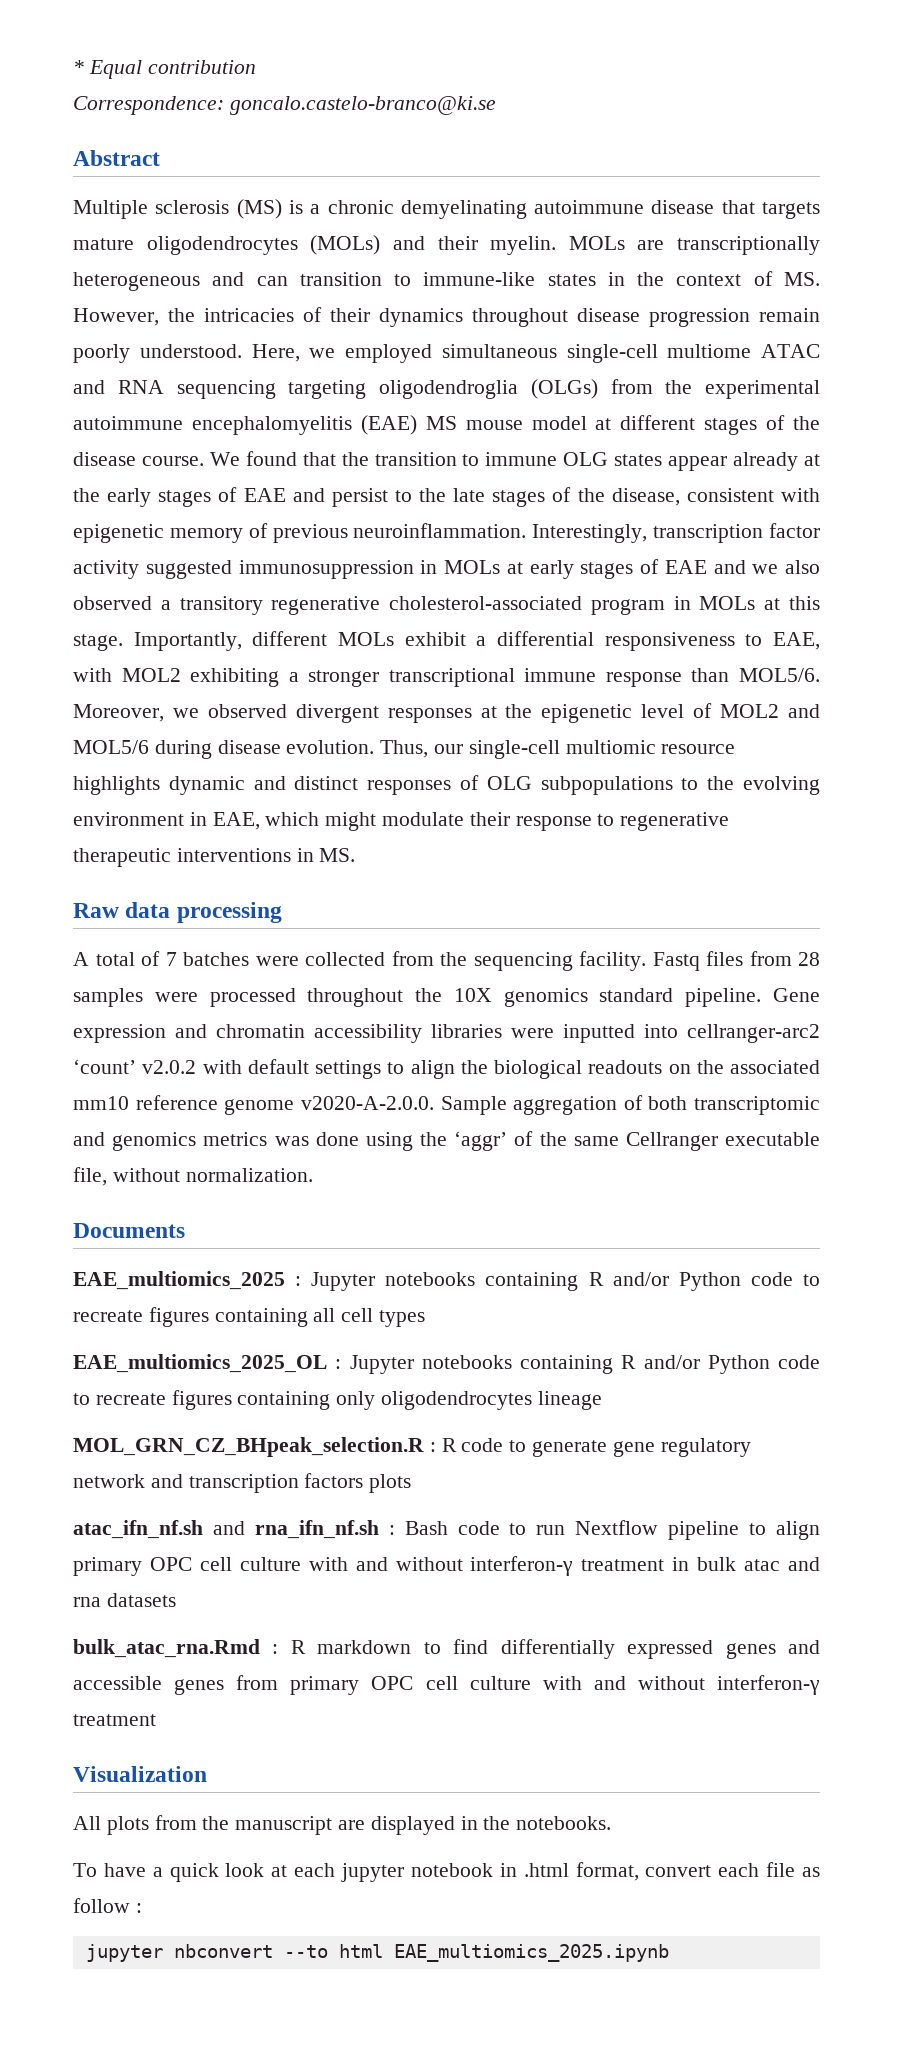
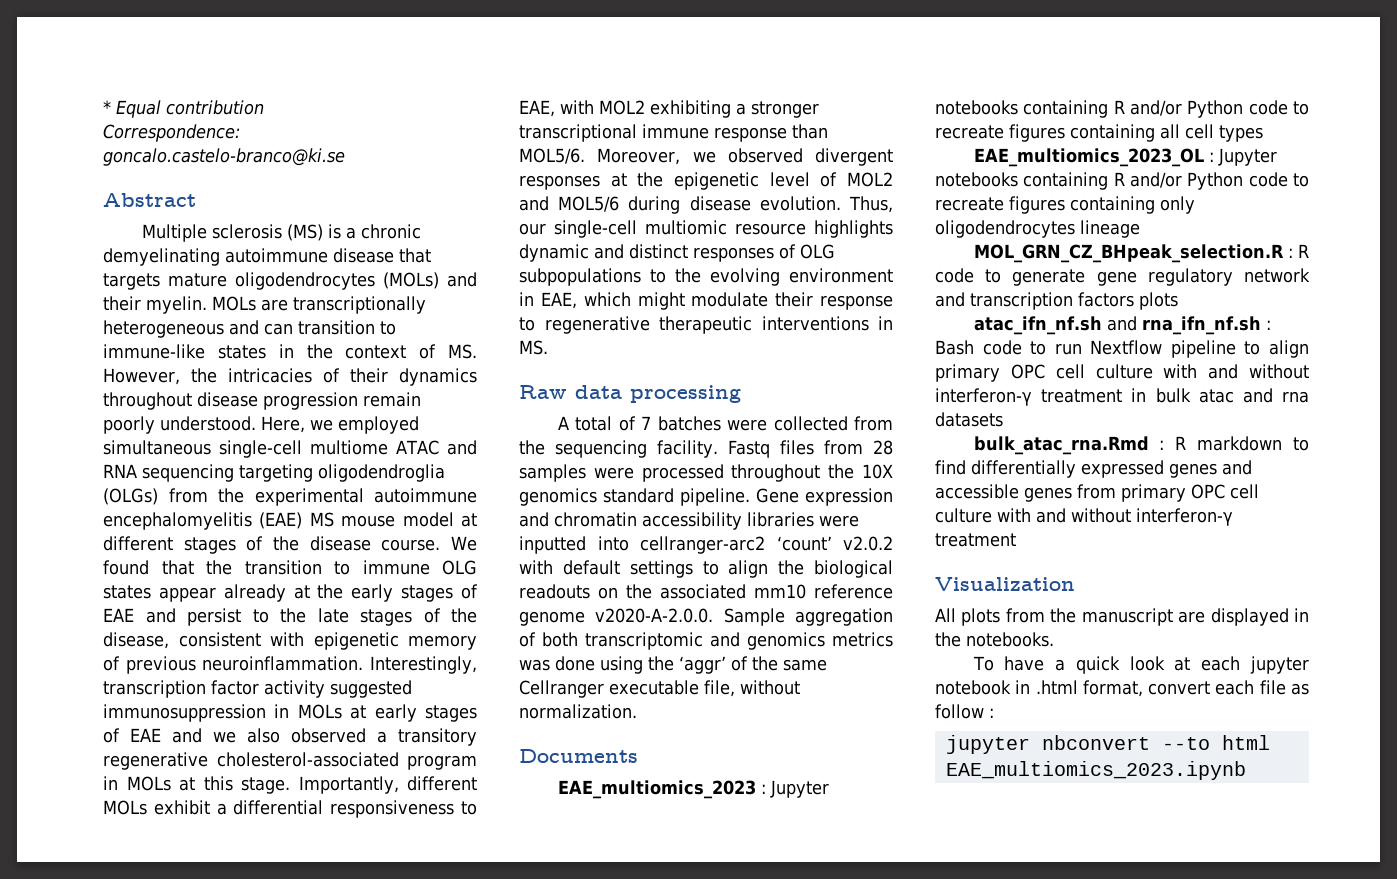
[73,1271,285,1290] EAE_multiomics_2025 -> [557,780,756,799] EAE_multiomics_2023
[73,1354,327,1373] EAE_multiomics_2025_OL -> [973,148,1204,167] EAE_multiomics_2023_OL
[393,1944,669,1962] EAE_multiomics_2025.ipynb -> [945,761,1246,780] EAE_multiomics_2023.ipynb

